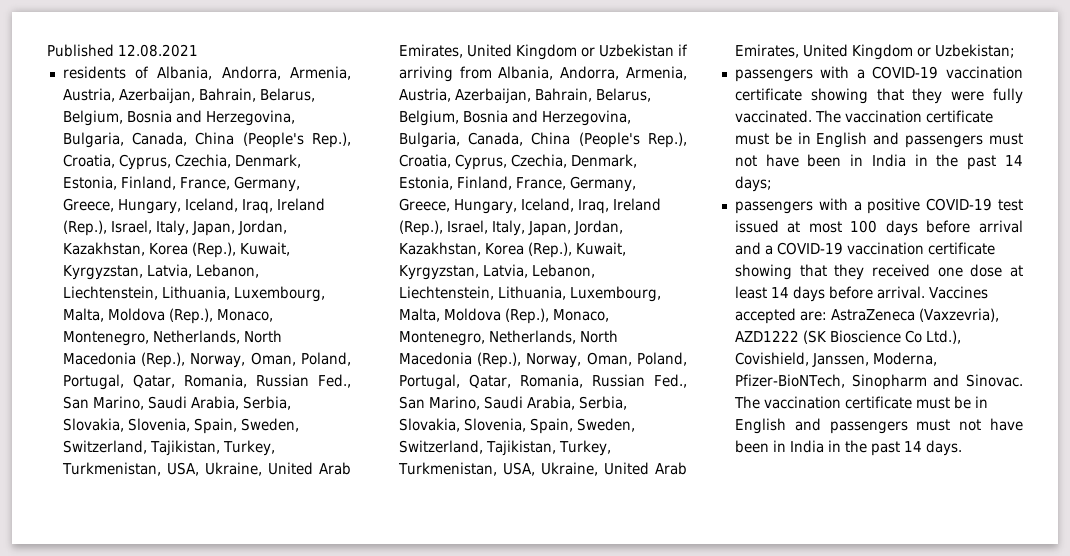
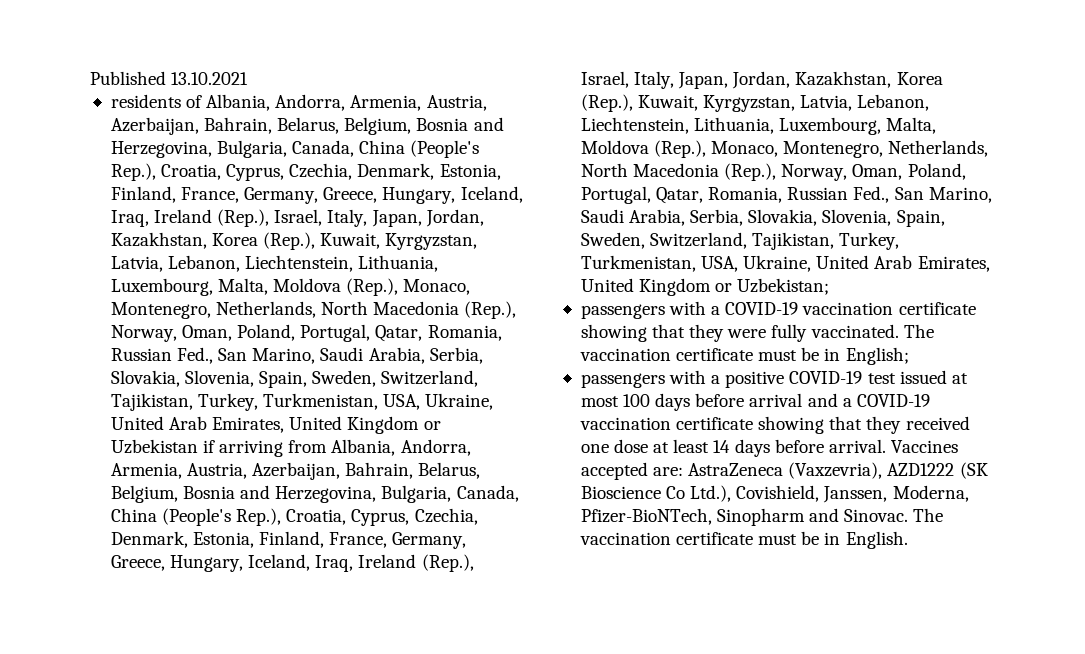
[118,44,198,57] 12.08.2021 -> [171,72,249,85] 13.10.2021
[816,132,1023,148] [734,154,1023,170] [734,176,772,192] English and passengers must not have been in India in the past 14 days; -> [845,347,909,365] English;
[734,418,1023,434] [734,440,962,456] English and passengers must not have been in India in the past 14 days. -> [845,531,908,549] English.

